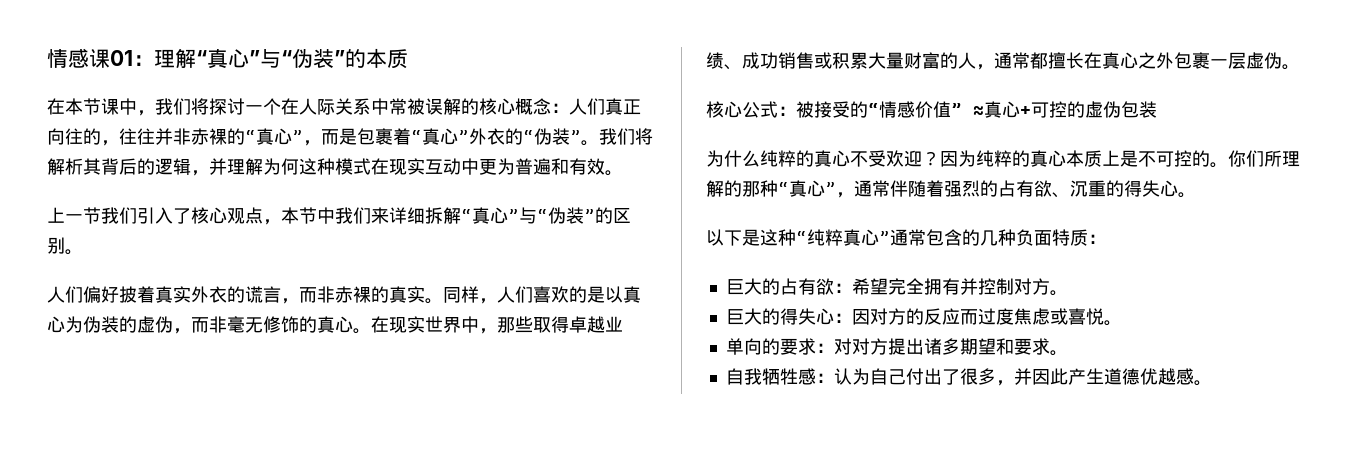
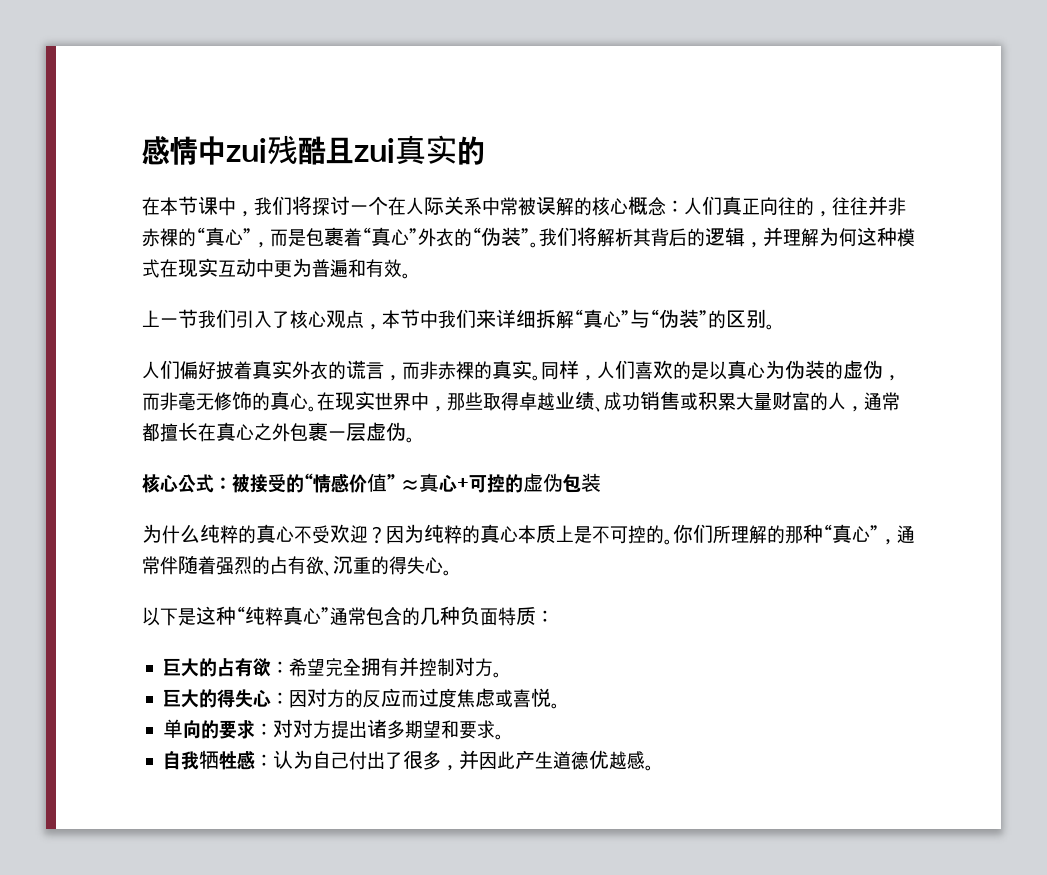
[47,48,408,69] 情感课01：理解“真心”与“伪装”的本质 -> [142,135,485,165] 感情中zui残酷且zui真实的

